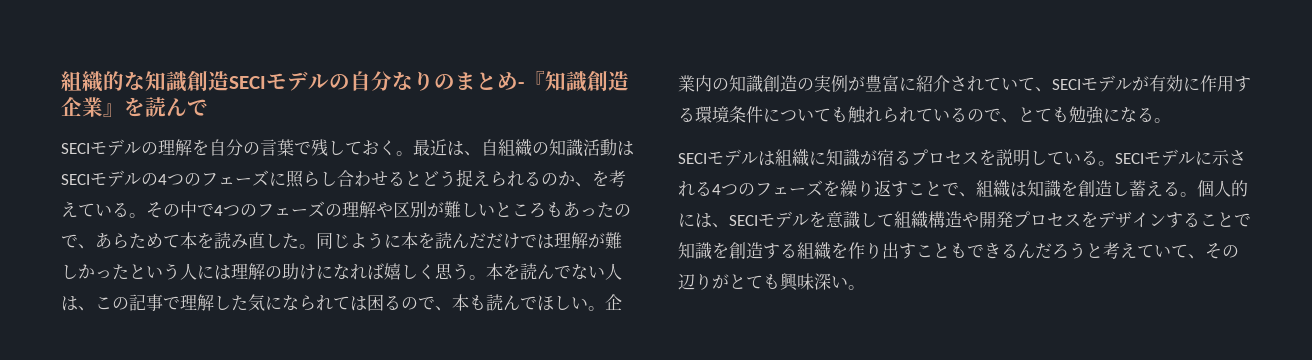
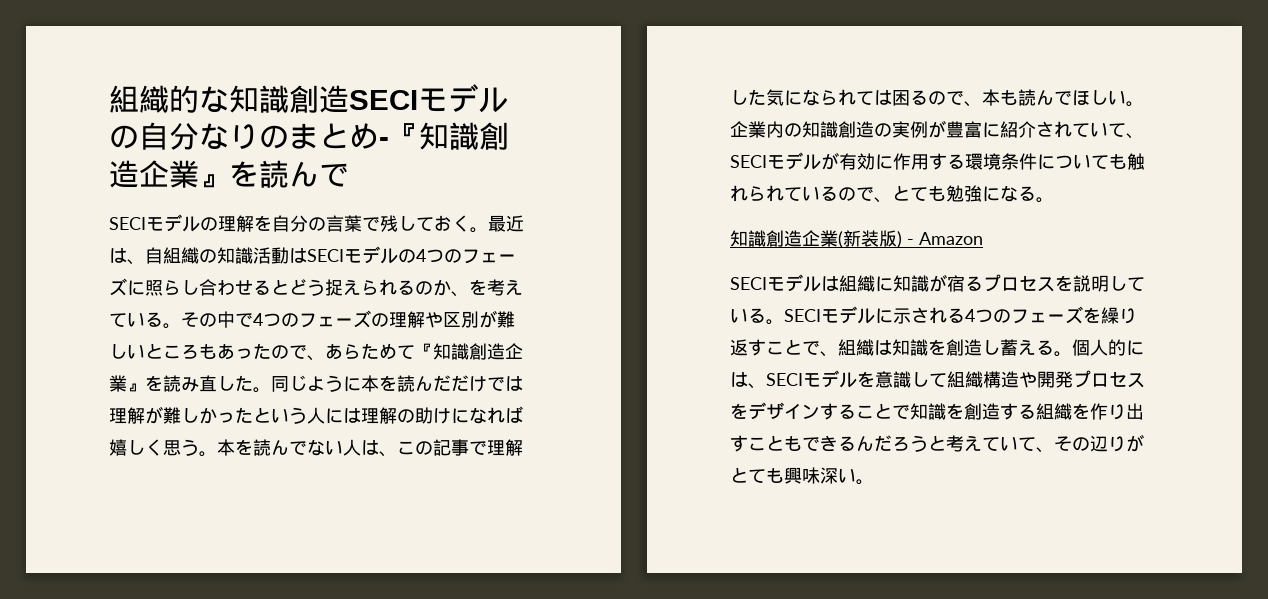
[180,232,197,249] 本 -> [415,343,523,360] [109,375,145,392] 『知識創造企業』
(1171, 120) none -> [730,230,983,248] // 知識創造企業(新装版) - Amazon

